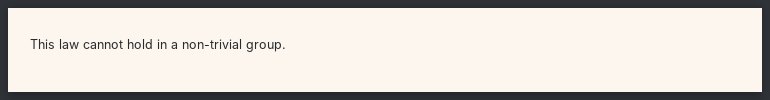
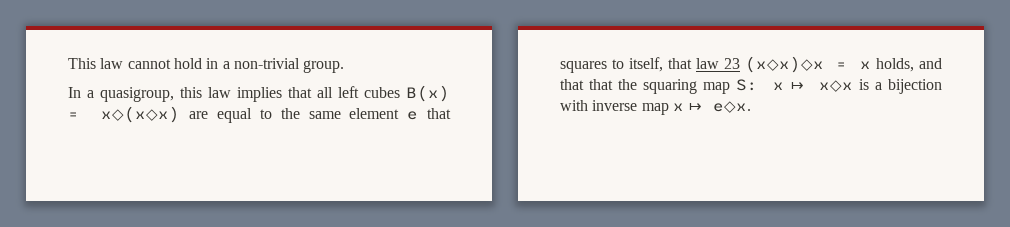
(286, 47) none -> [68,85,450,102] [68,106,451,123] [560,56,942,73] [560,79,942,94] [560,100,751,115] // In a quasigroup, this law implies that all left cubes B(x) = x◇(x◇x) are equal to the same element e that squares to itself, that law 23 (x◇x)◇x = x holds, and that that the squaring map S: x ↦ x◇x is a bijection with inverse map x ↦ e◇x.

